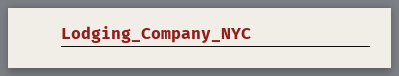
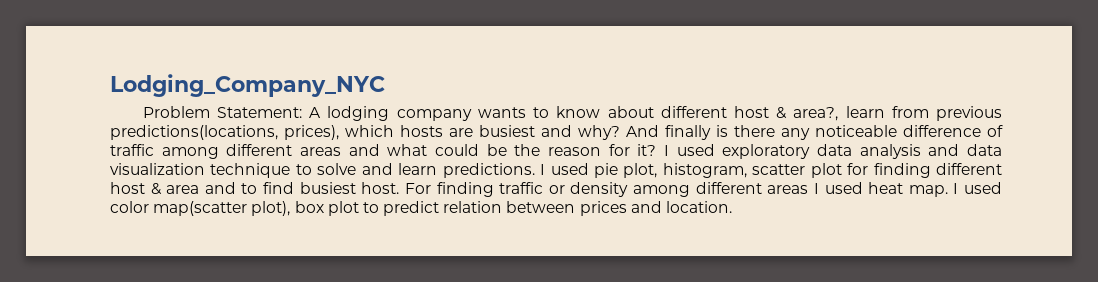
(251, 34) none -> [142,106,1003,121] [110,125,1003,140] [110,144,1002,159] [110,163,1002,178] [110,182,1002,197] [110,201,733,216] // Problem Statement: A lodging company wants to know about different host & area?, learn from previous predictions(locations, prices), which hosts are busiest and why? And finally is there any noticeable difference of traffic among different areas and what could be the reason for it? I used exploratory data analysis and data visualization technique to solve and learn predictions. I used pie plot, histogram, scatter plot for finding different host & area and to find busiest host. For finding traffic or density among different areas I used heat map. I used color map(scatter plot), box plot to predict relation between prices and location.

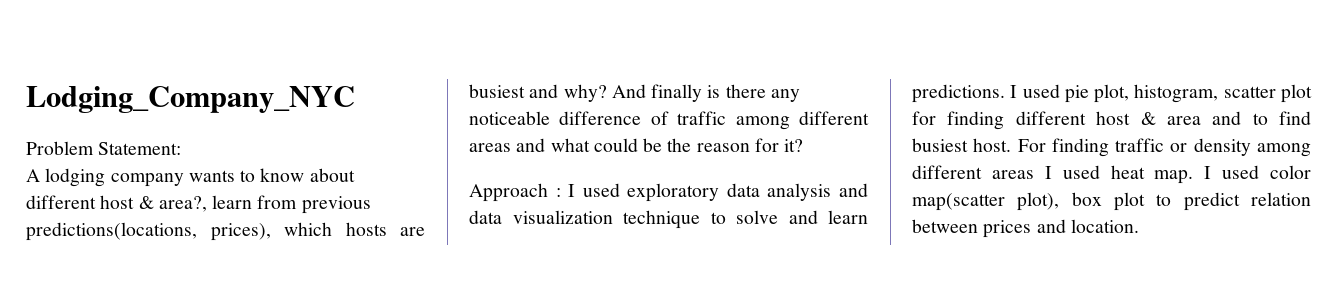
(303, 112) none -> (182, 148) //
(657, 150) none -> [469,183,561,202] // Approach :

